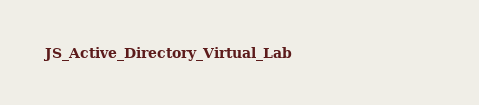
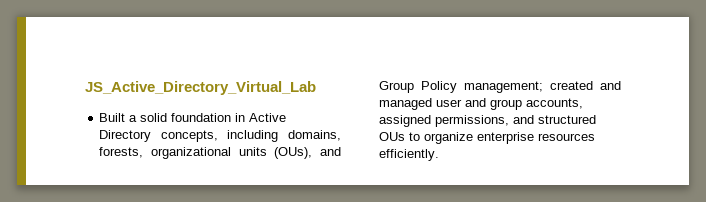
(292, 54) none -> [99,113,287,122] [99,130,341,142] [99,147,341,159] [379,81,621,93] [379,98,584,110] [379,115,597,127] [379,132,596,144] [379,149,440,161] // Built a solid foundation in Active Directory concepts, including domains, forests, organizational units (OUs), and Group Policy management; created and managed user and group accounts, assigned permissions, and structured OUs to organize enterprise resources efficiently.

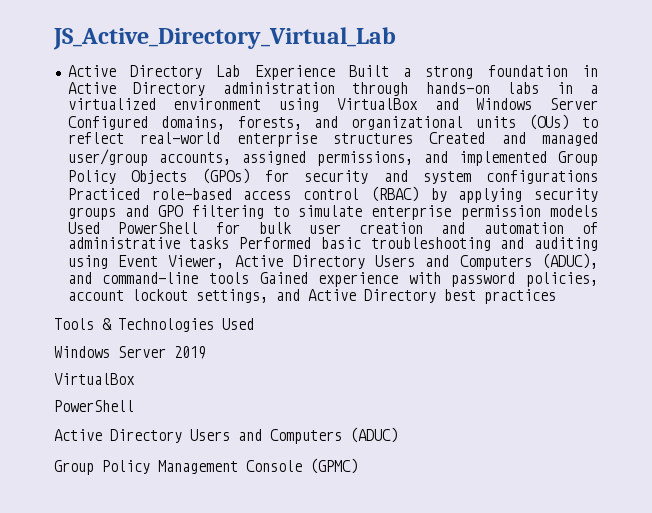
(316, 88) none -> [67,65,335,80] Active Directory Lab Experience
[140,113,168,122] solid -> [425,66,474,79] strong
[160,130,279,142] concepts, including -> [222,82,598,96] [67,98,598,112] [67,116,148,130] administration through hands-on labs in a virtualized environment using VirtualBox and Windows Server Configured
(144, 152) none -> [314,116,339,128] and
[274,147,341,159] [379,81,621,93] [379,98,584,110] [379,115,597,127] [379,132,596,144] [379,149,440,161] (OUs), and Group Policy management; created and managed user and group accounts, assigned permissions, and structured OUs to organize enterprise resources efficiently. -> [529,114,598,130] [67,132,598,147] [67,149,598,166] [67,168,598,184] [67,186,598,203] [67,205,598,220] [67,222,598,234] [67,237,598,251] [67,253,598,270] [67,272,598,287] [67,289,556,304] [54,318,254,332] [54,346,206,359] [54,373,135,385] [54,400,134,412] [54,427,398,444] [54,458,358,475] (OUs) to reflect real-world enterprise structures Created and managed user/group accounts, assigned permissions, and implemented Group Policy Objects (GPOs) for security and system configurations Practiced role-based access control (RBAC) by applying security groups and GPO filtering to simulate enterprise permission models Used PowerShell for bulk user creation and automation of administrative tasks Performed basic troubleshooting and auditing using Event Viewer, Active Directory Users and Computers (ADUC), and command-line tools Gained experience with password policies, account lockout settings, and Active Directory best practices // Tools & Technologies Used // Windows Server 2019 // VirtualBox // PowerShell // Active Directory Users and Computers (ADUC) // Group Policy Management Console (GPMC)

